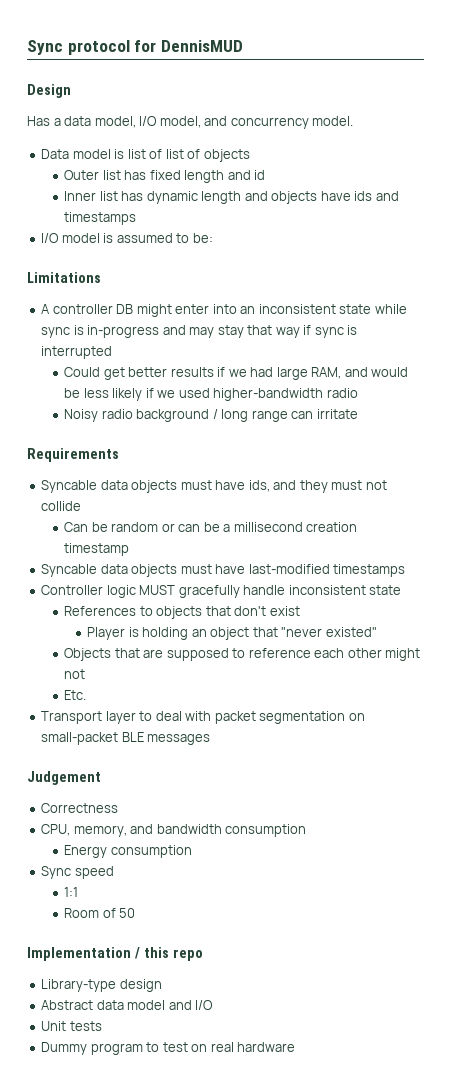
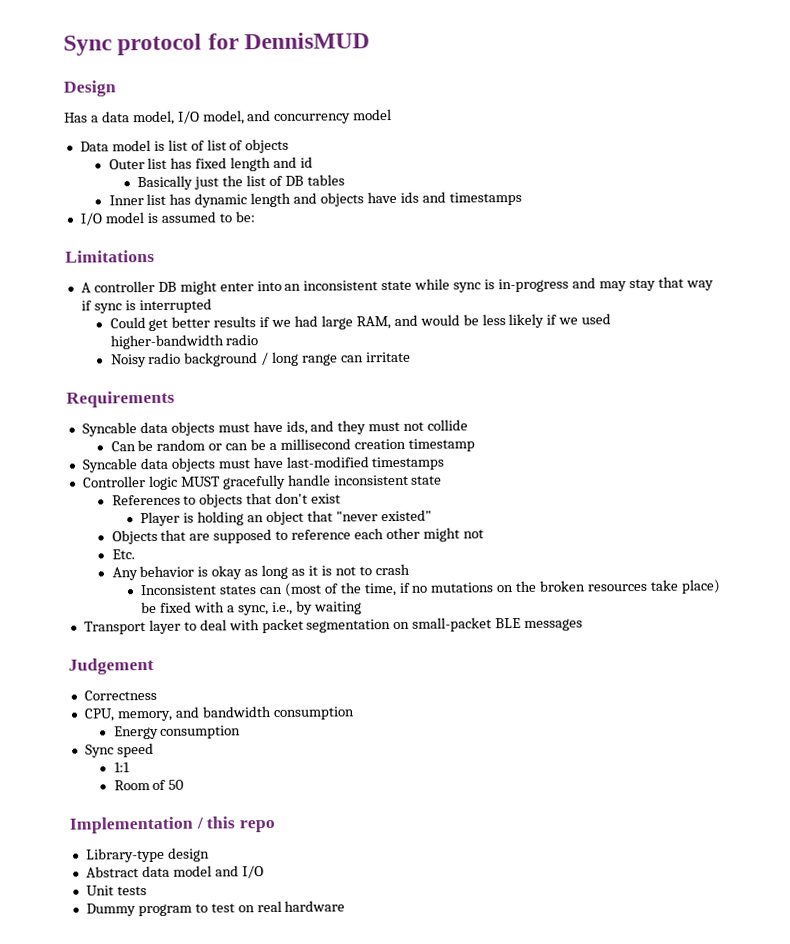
[312,116,354,126] model. -> [353,109,393,121] model
(266, 175) none -> [137,174,345,191] // Basically just the list of DB tables
(87, 695) none -> [111,563,410,581] [140,579,721,597] [141,600,362,616] // Any behavior is okay as long as it is not to crash // Inconsistent states can (most of the time, if no mutations on the broken resources take place) be fixed with a sync, i.e., by waiting

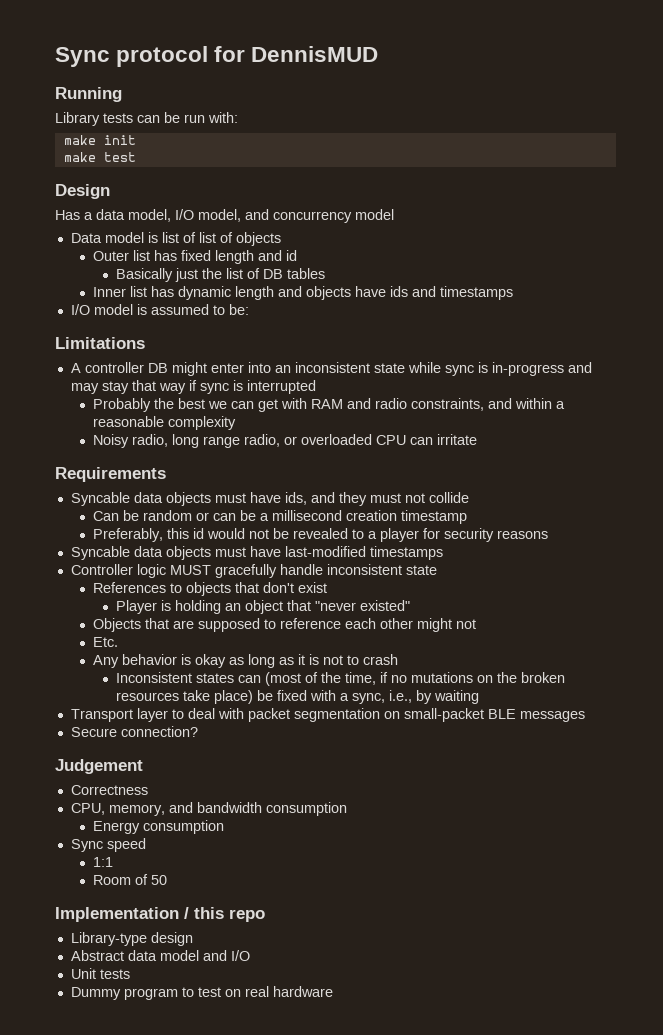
(371, 41) none -> [55,87,122,102] [55,112,238,126] [63,135,136,145] [63,152,136,162] // Running // Library tests can be run with: // make init // make test
[109,313,612,332] [109,334,259,350] [110,351,339,368] Could get better results if we had large RAM, and would be less likely if we used higher-bandwidth radio // Noisy radio background / long range -> [93,398,566,412] [93,416,237,430] [93,434,407,448] Probably the best we can get with RAM and radio constraints, and within a reasonable complexity // Noisy radio, long range radio, or overloaded CPU
(475, 445) none -> [93,528,549,542] // Preferably, this id would not be revealed to a player for security reasons
(584, 624) none -> [70,726,198,737] // Secure connection?

